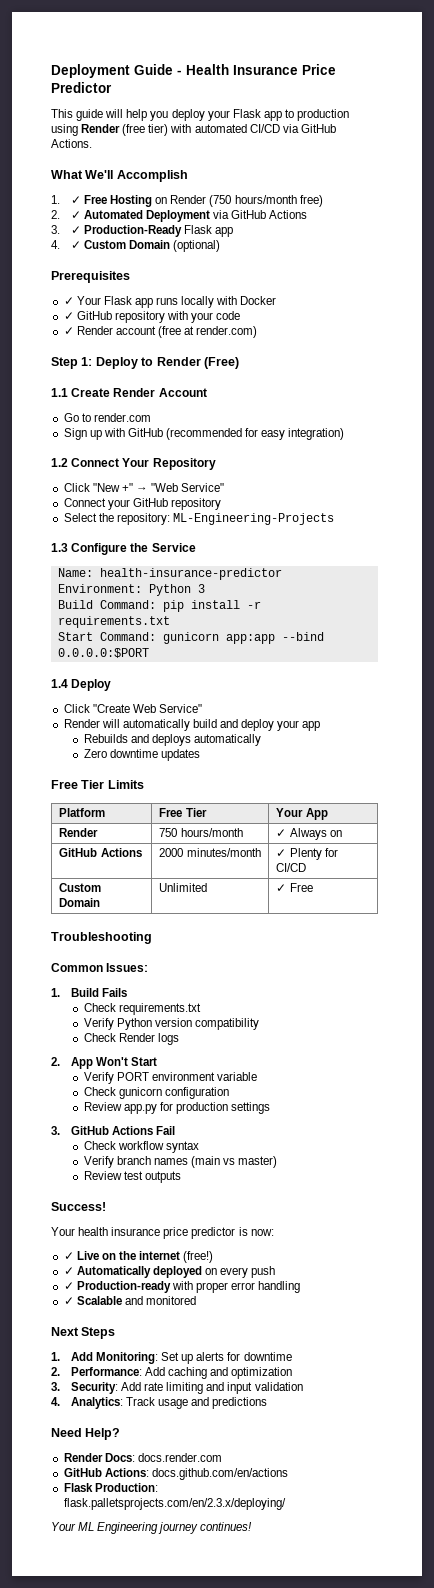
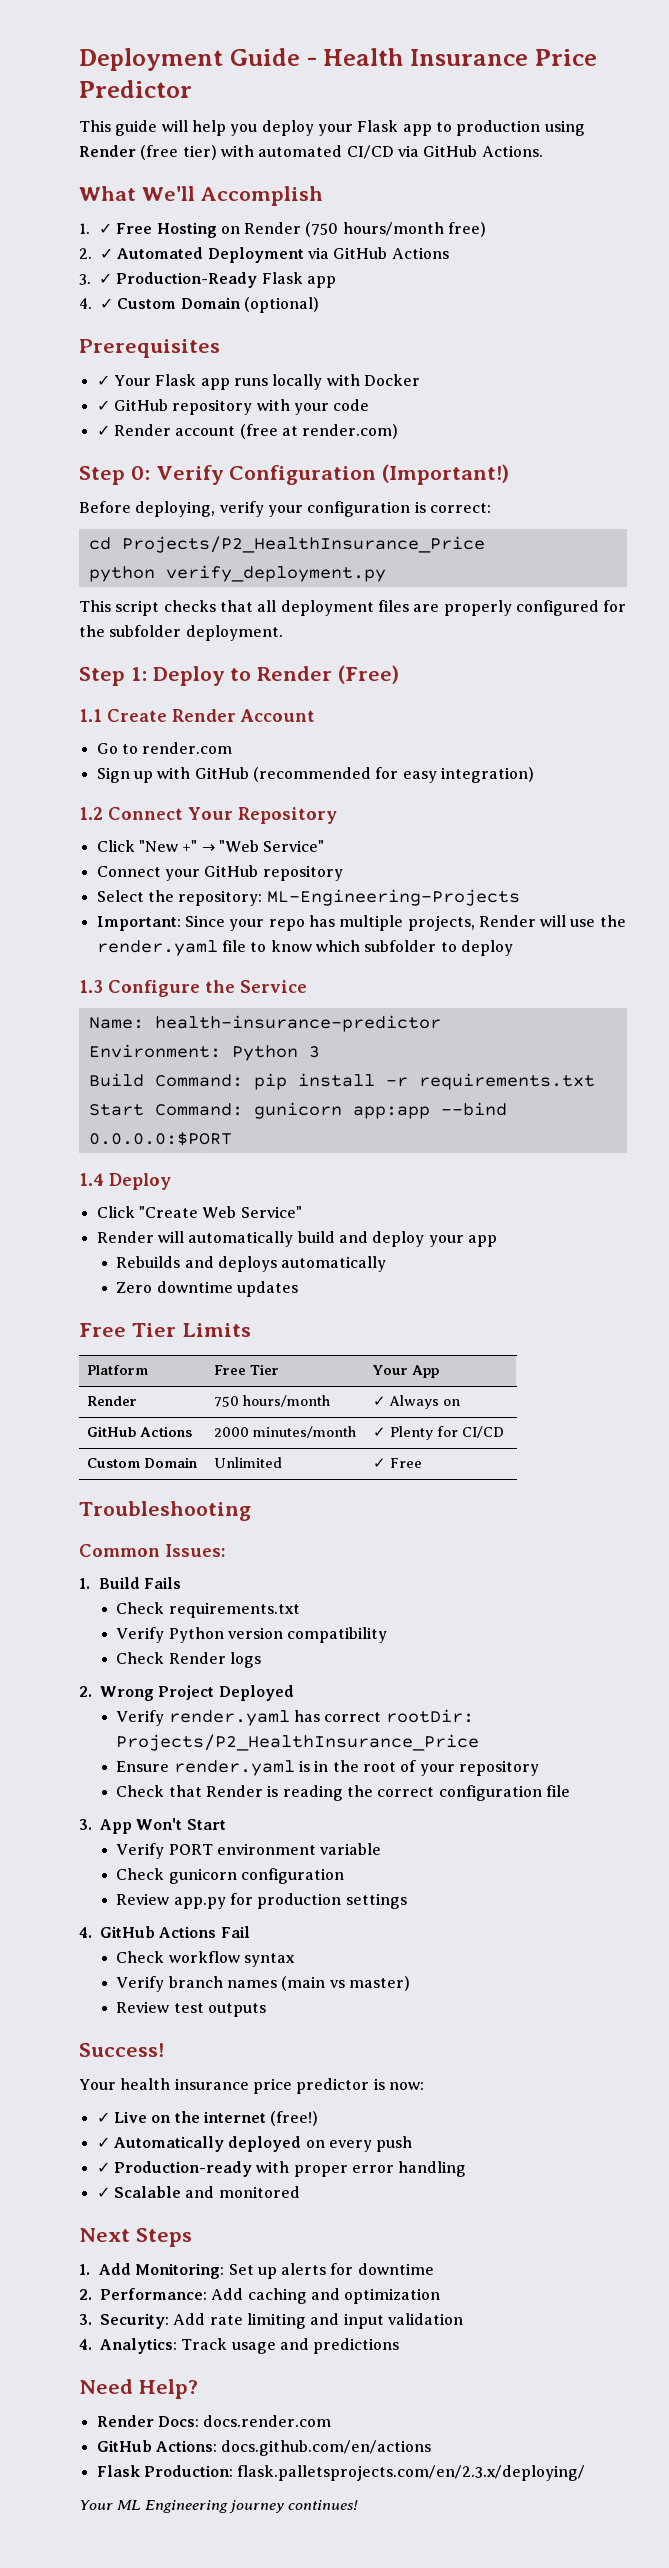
(258, 332) none -> [79,464,510,485] [79,501,491,517] [88,536,485,553] [88,565,386,582] [79,600,627,616] [79,625,283,641] // Step 0: Verify Configuration (Important!) // Before deploying, verify your configuration is correct: // cd Projects/P2_HealthInsurance_Price // python verify_deployment.py // This script checks that all deployment files are properly configured for the subfolder deployment.
(334, 519) none -> [96,915,626,931] [96,940,513,956] // Important: Since your repo has multiple projects, Render will use the render.yaml file to know which subfolder to deploy
(60, 1061) none -> [100,1685,294,1701] [116,1709,474,1726] [116,1734,480,1751] [116,1760,540,1776] [116,1785,571,1801] [79,1819,92,1830] Wrong Project Deployed // Verify render.yaml has correct rootDir: Projects/P2_HealthInsurance_Price // Ensure render.yaml is in the root of your repository // Check that Render is reading the correct configuration file // 3.
[51,1126,60,1135] 3. -> [79,1927,92,1938] 4.

